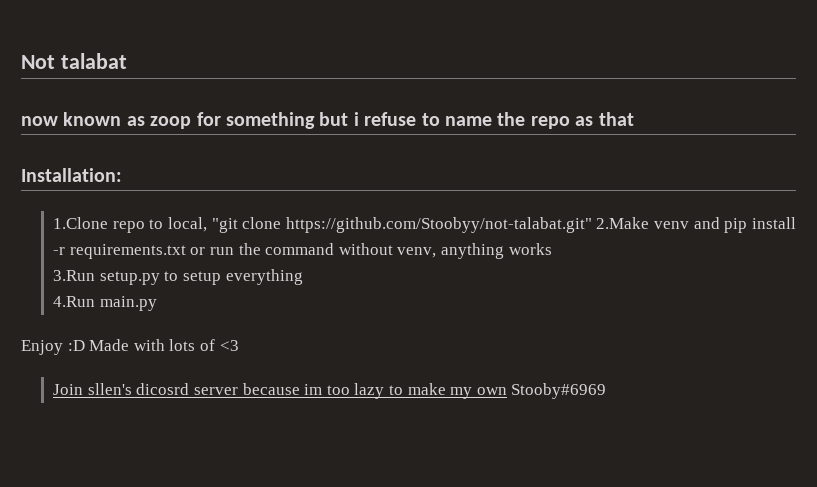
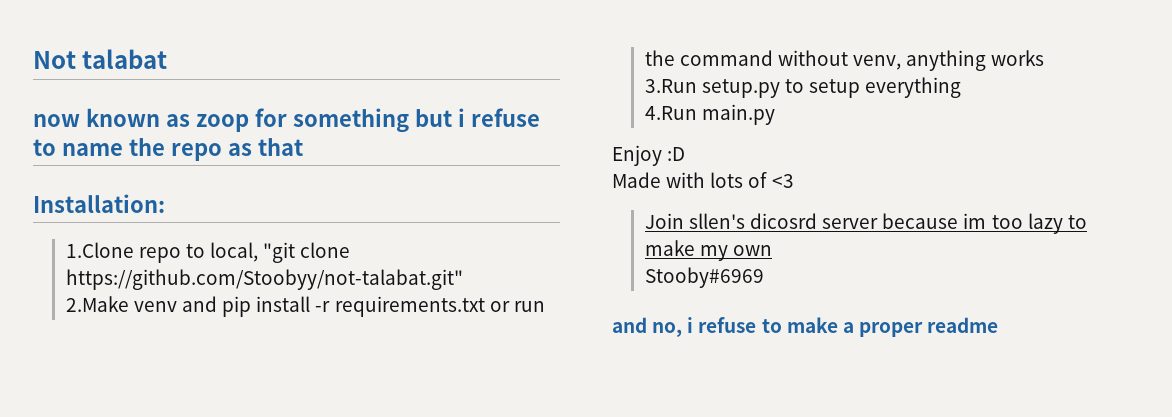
(592, 225) none -> (463, 279) //
(85, 345) none -> (686, 154) //
(507, 391) none -> (772, 250) //
(607, 391) none -> [612,317,999,337] // and no, i refuse to make a proper readme

